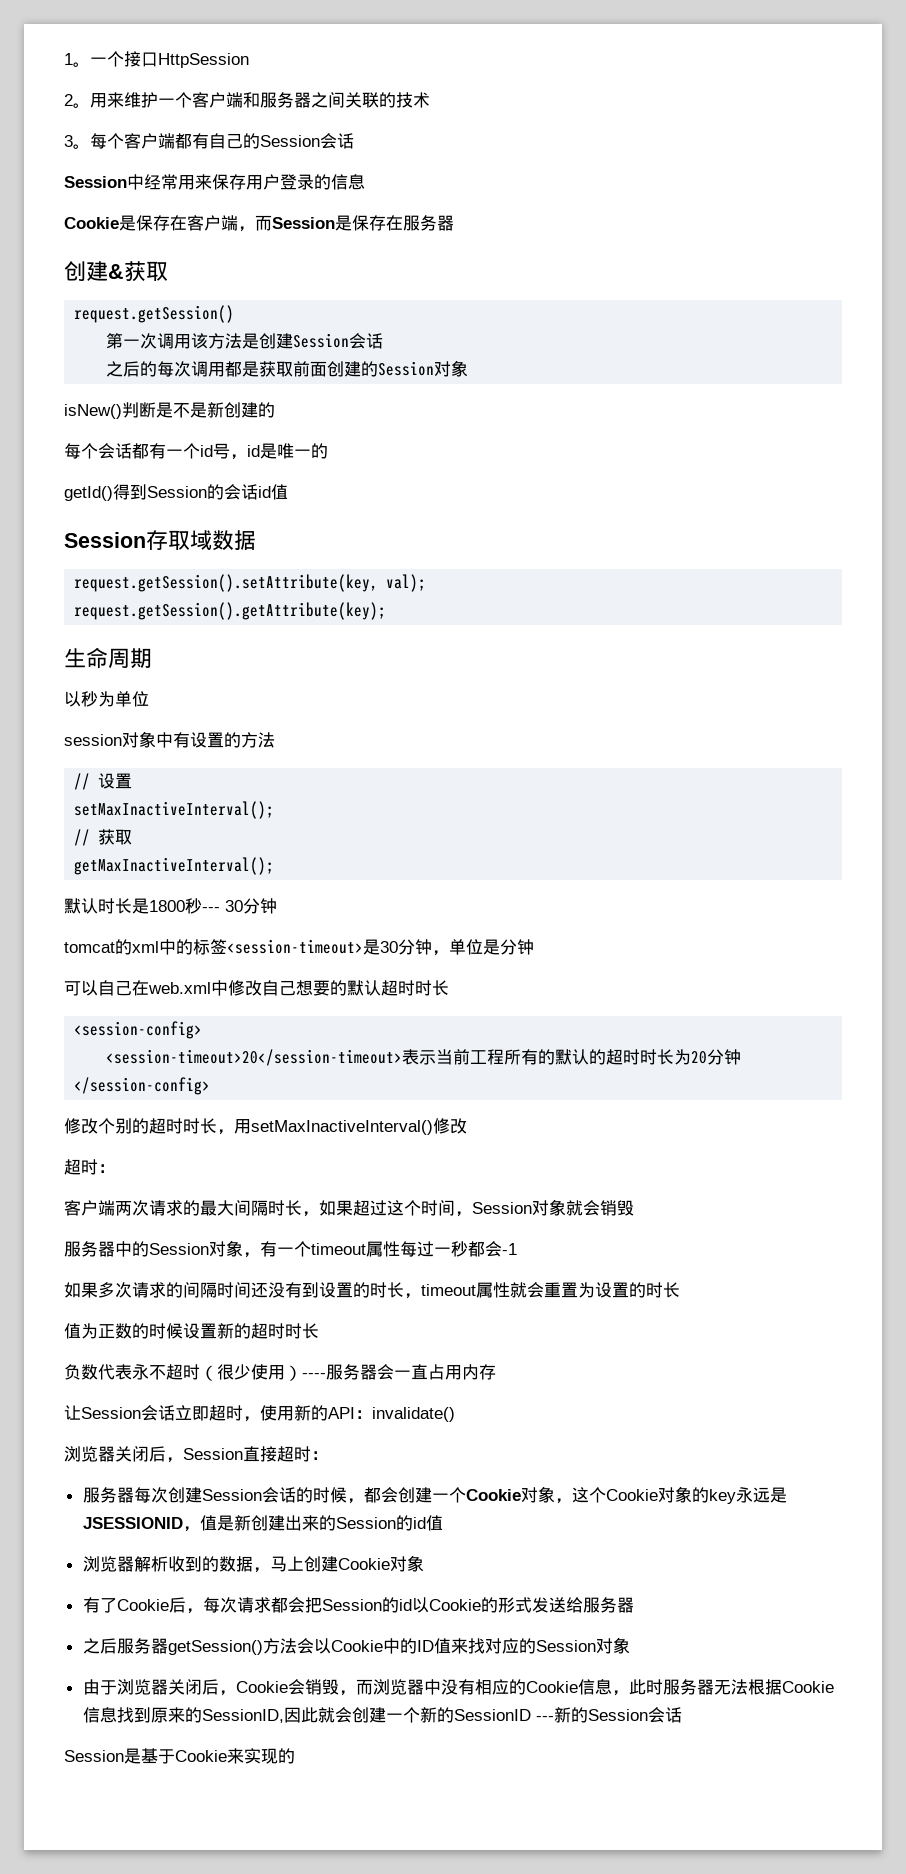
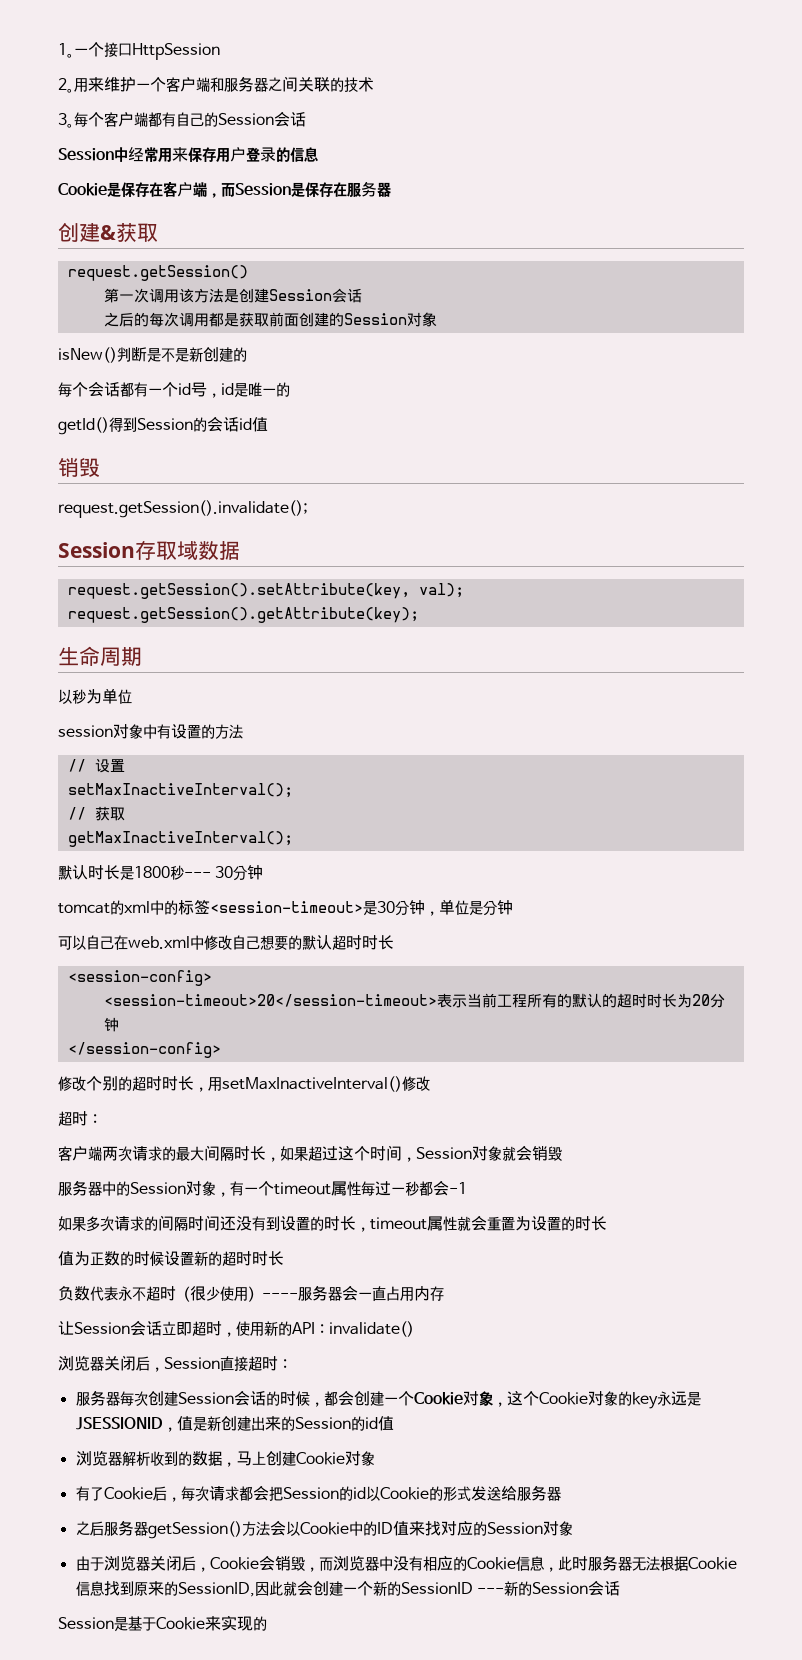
(288, 492) none -> [58,457,100,477] [58,500,308,518] // 销毁 // request.getSession().invalidate();

